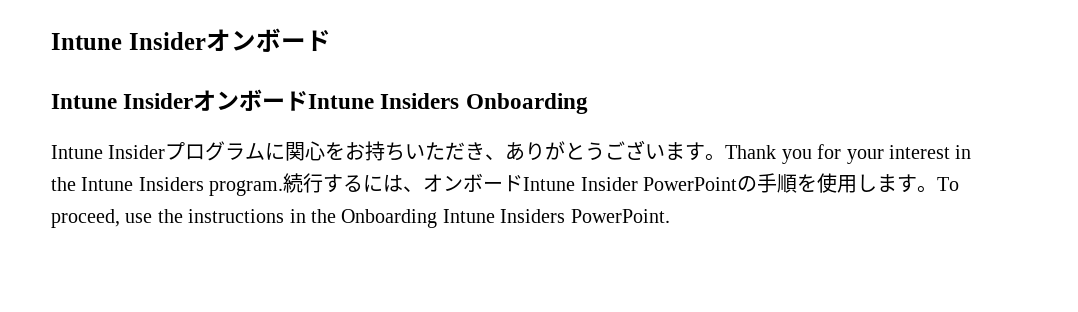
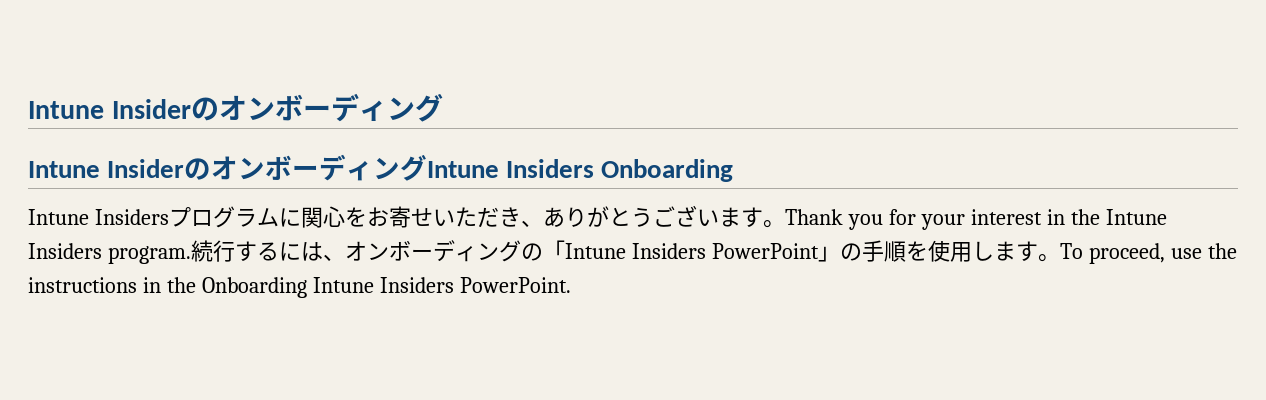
[51,28,331,52] [51,89,309,111] Intune Insiderオンボード // Intune Insiderオンボード -> [28,93,443,122] [28,154,428,181] Intune Insiderのオンボーディング // Intune Insiderのオンボーディング
[108,145,166,159] Insider -> [94,209,169,225] Insiders
[365,141,406,161] 持ち -> [388,206,433,228] 寄せ
[503,175,737,192] ドIntune Insider PowerPoint -> [432,240,840,262] ディングの「Intune Insiders PowerPoint」

